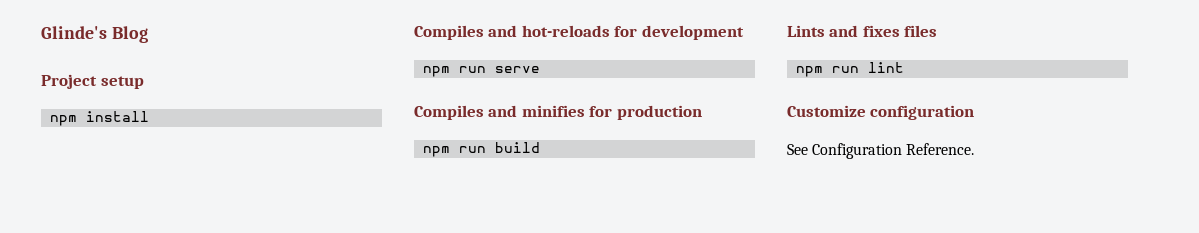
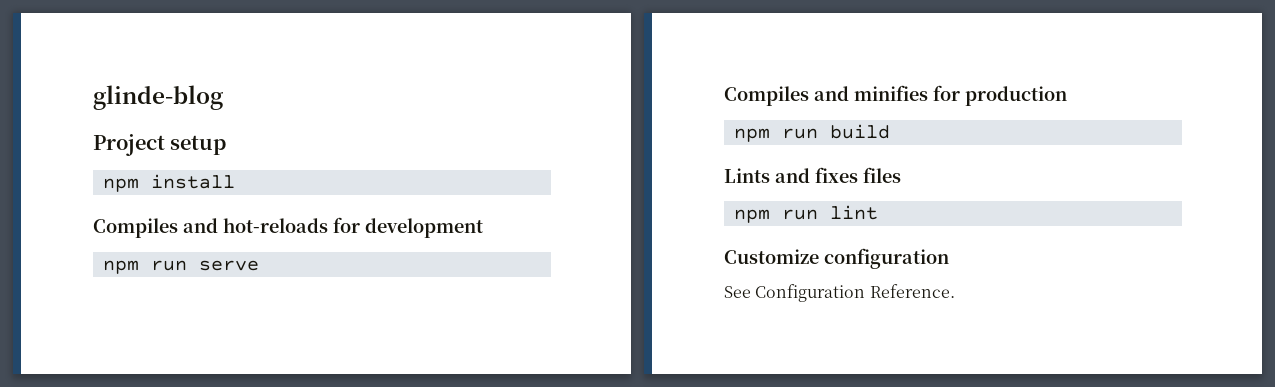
[41,26,148,43] Glinde's Blog -> [93,85,223,110] glinde-blog

